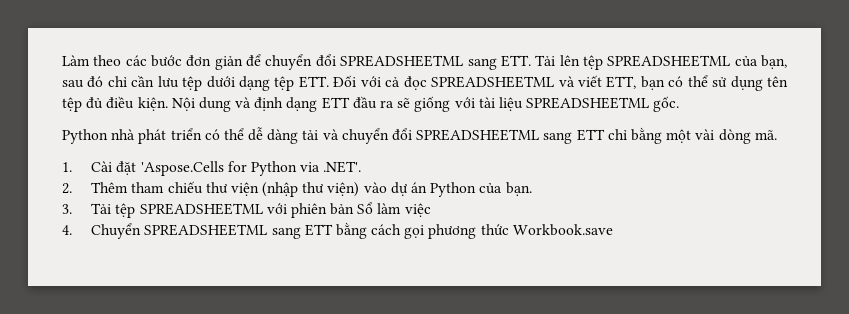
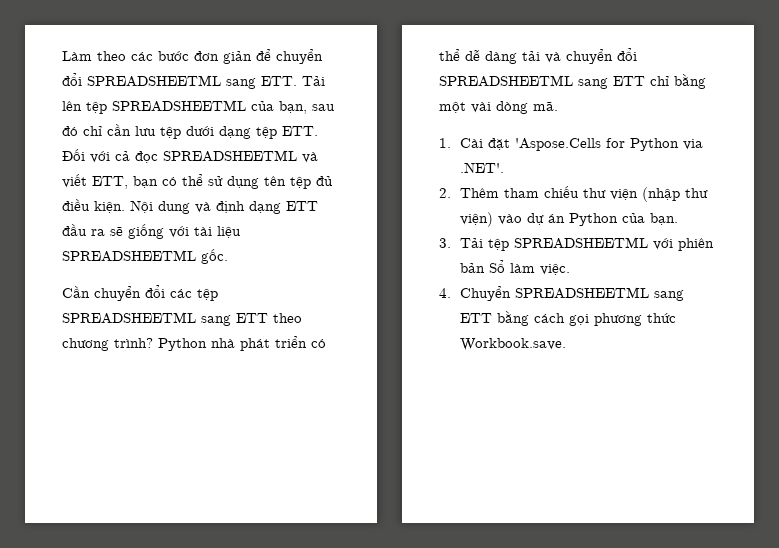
(680, 104) none -> [62,285,218,301] [62,312,302,326] [62,338,153,351] Cần chuyển đổi các tệp SPREADSHEETML sang ETT theo chương trình?
[404,203,431,217] việc -> [540,263,571,275] việc.
[512,224,613,236] Workbook.save -> [460,338,567,351] Workbook.save.

